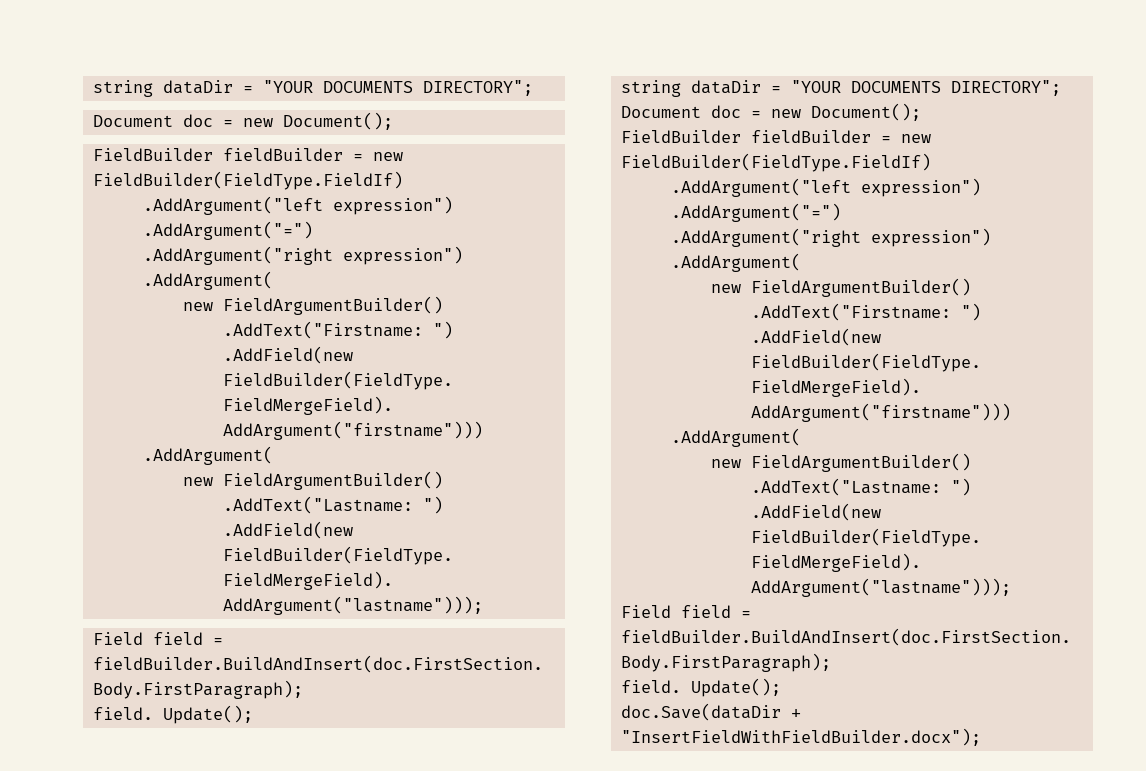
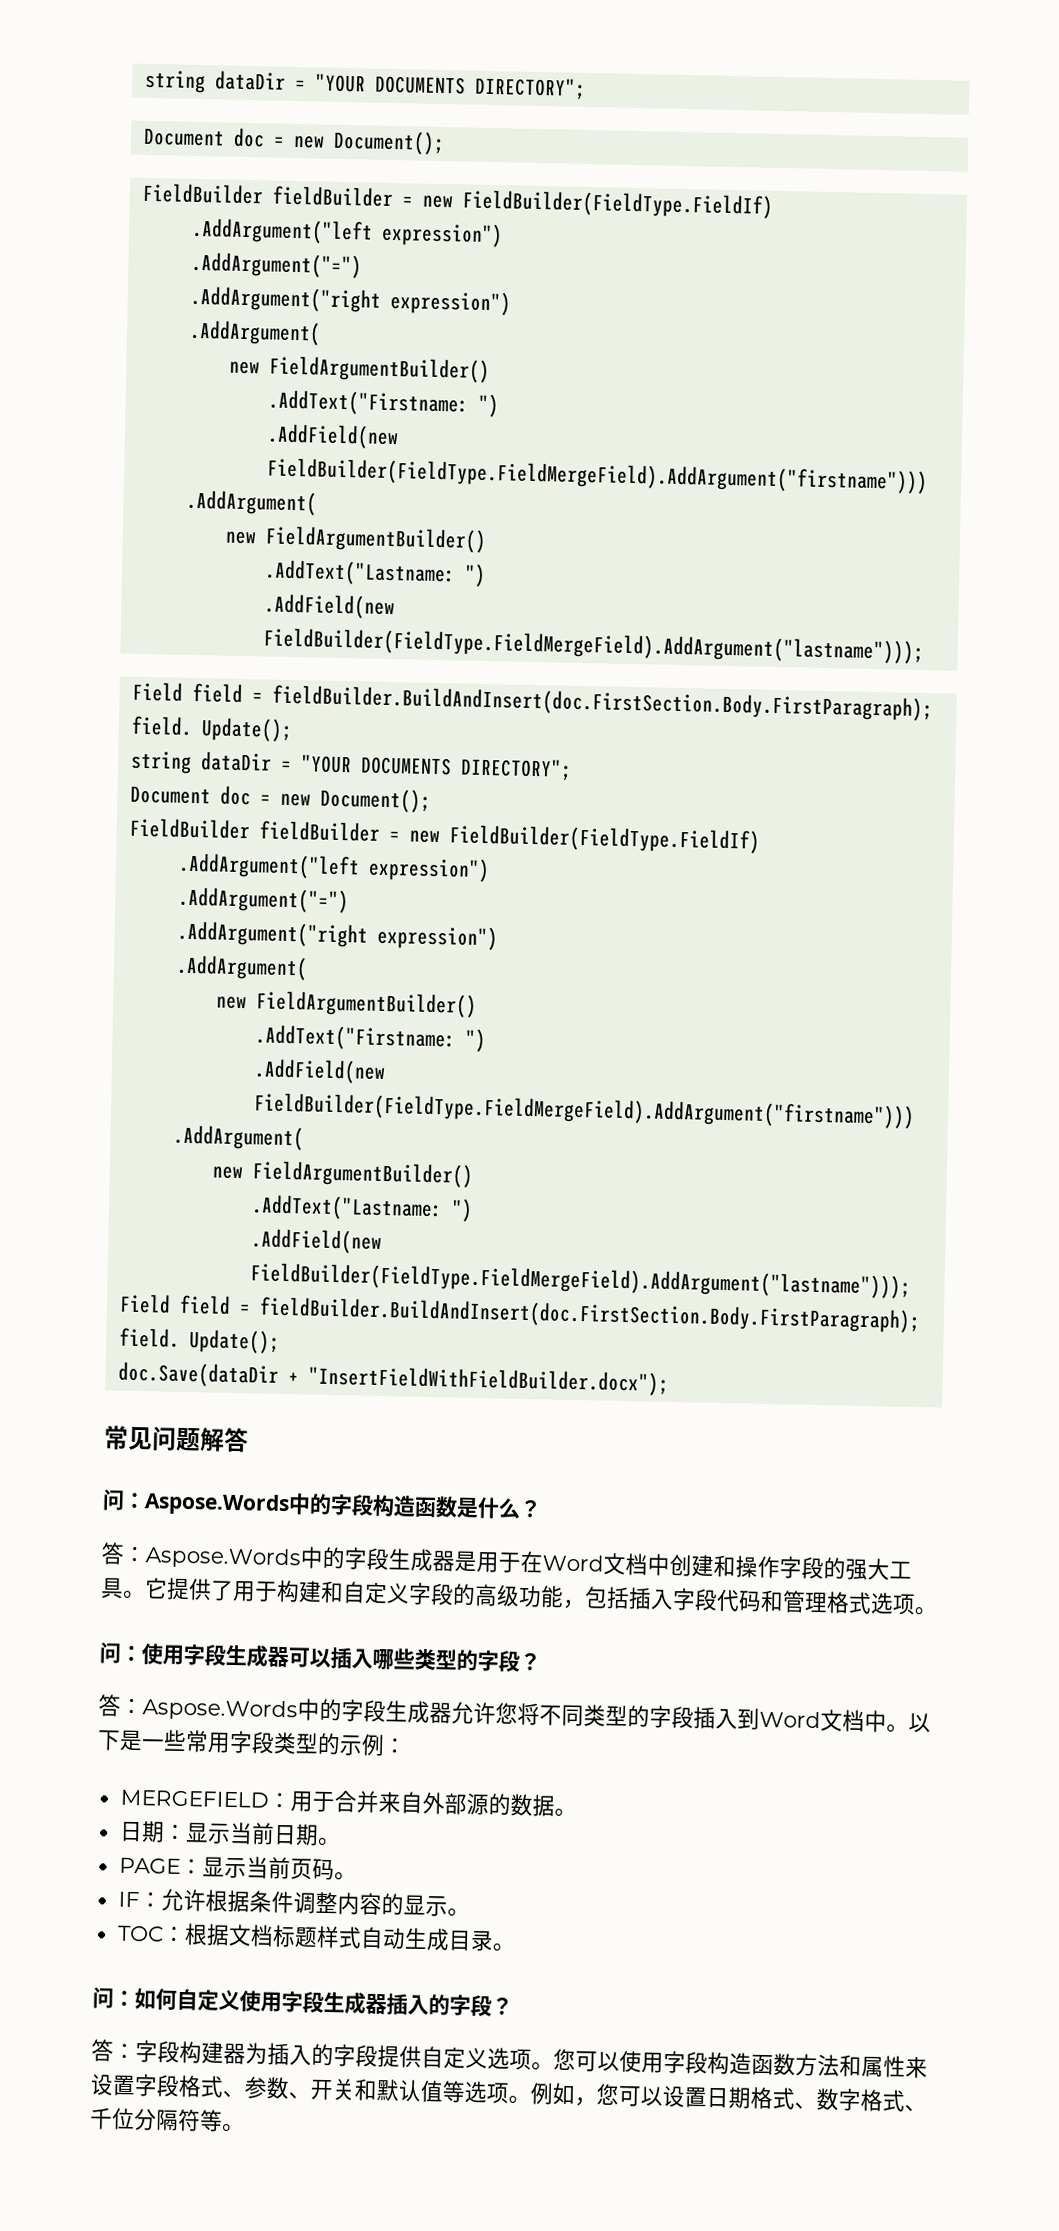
(981, 737) none -> [104,1425,249,1453] [102,1489,542,1519] [101,1542,912,1581] [100,1577,937,1616] [99,1642,541,1672] [98,1694,931,1733] [97,1729,407,1757] [119,1789,577,1818] [118,1820,341,1847] [118,1856,357,1881] [117,1888,470,1917] [116,1923,515,1952] [92,1987,513,2017] [91,2039,928,2079] [90,2074,927,2112] [90,2107,245,2133] // 常见问题解答 // 问：Aspose.Words中的字段构造函数是什么？ // 答：Aspose.Words中的字段生成器是用于在Word文档中创建和操作字段的强大工具。它提供了用于构建和自定义字段的高级功能，包括插入字段代码和管理格式选项。 // 问：使用字段生成器可以插入哪些类型的字段？ // 答：Aspose.Words中的字段生成器允许您将不同类型的字段插入到Word文档中。以下是一些常用字段类型的示例： // MERGEFIELD：用于合并来自外部源的数据。 // 日期：显示当前日期。 // PAGE：显示当前页码。 // IF：允许根据条件调整内容的显示。 // TOC：根据文档标题样式自动生成目录。 // 问：如何自定义使用字段生成器插入的字段？ // 答：字段构建器为插入的字段提供自定义选项。您可以使用字段构造函数方法和属性来设置字段格式、参数、开关和默认值等选项。例如，您可以设置日期格式、数字格式、千位分隔符等。

